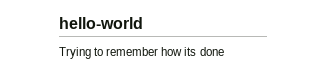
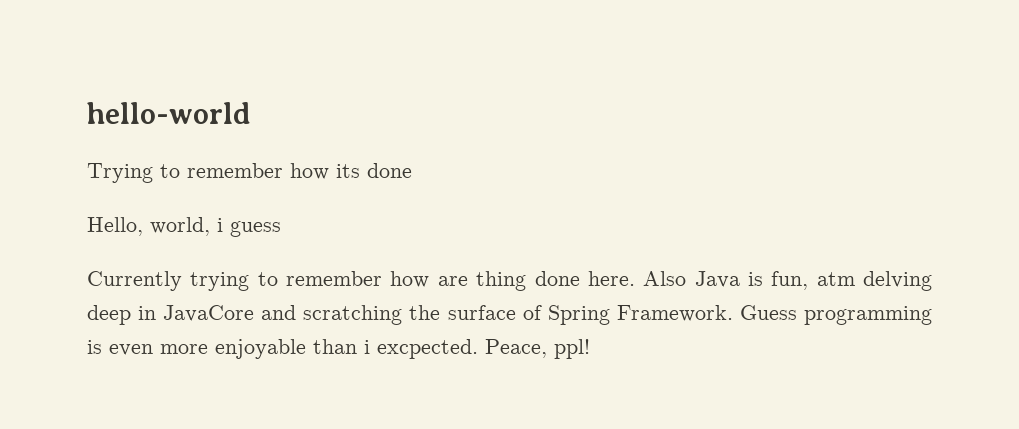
(224, 51) none -> [87,217,281,237] [87,271,932,291] [87,305,932,325] [87,339,590,359] // Hello, world, i guess // Currently trying to remember how are thing done here. Also Java is fun, atm delving deep in JavaCore and scratching the surface of Spring Framework. Guess programming is even more enjoyable than i excpected. Peace, ppl!

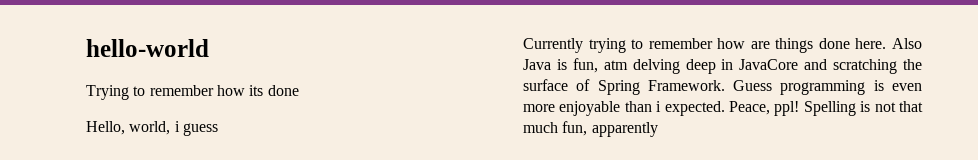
[476,271,527,291] thing -> [775,38,814,53] things
[377,339,478,359] excpected. -> [664,101,725,116] expected.
(590, 349) none -> [803,101,923,116] [523,121,658,137] Spelling is not that much fun, apparently

